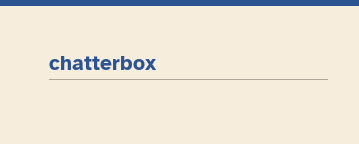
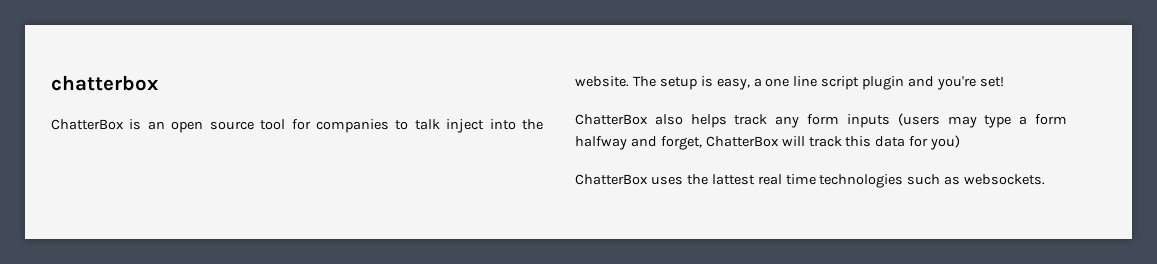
(157, 63) none -> [51,119,544,133] [575,76,1004,90] [575,113,1067,128] [575,135,961,150] [575,174,1046,188] // ChatterBox is an open source tool for companies to talk inject into the website. The setup is easy, a one line script plugin and you're set! // ChatterBox also helps track any form inputs (users may type a form halfway and forget, ChatterBox will track this data for you) // ChatterBox uses the lattest real time technologies such as websockets.

